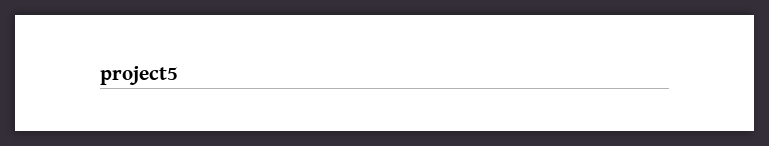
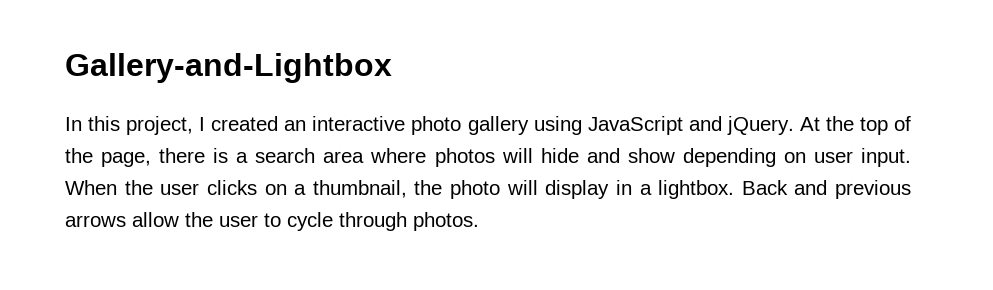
[100,66,178,85] project5 -> [65,53,392,83] [65,116,911,135] [65,148,911,167] [65,180,911,199] [65,212,479,231] Gallery-and-Lightbox // In this project, I created an interactive photo gallery using JavaScript and jQuery. At the top of the page, there is a search area where photos will hide and show depending on user input. When the user clicks on a thumbnail, the photo will display in a lightbox. Back and previous arrows allow the user to cycle through photos.

